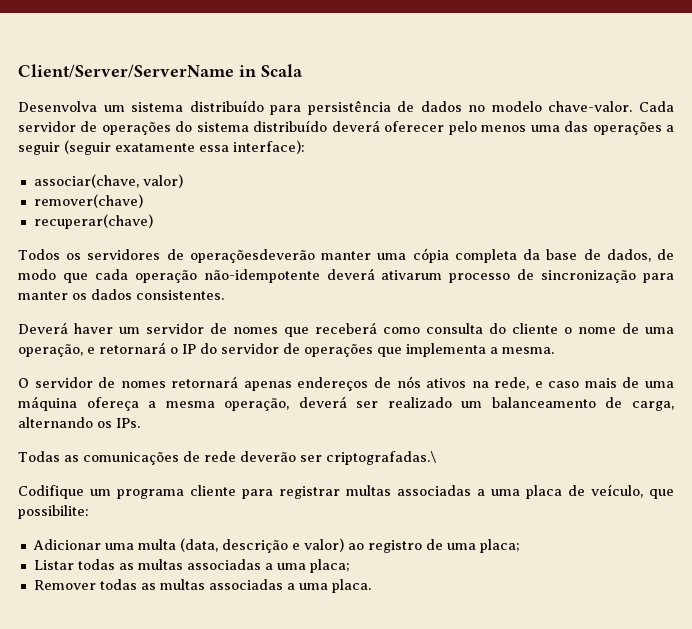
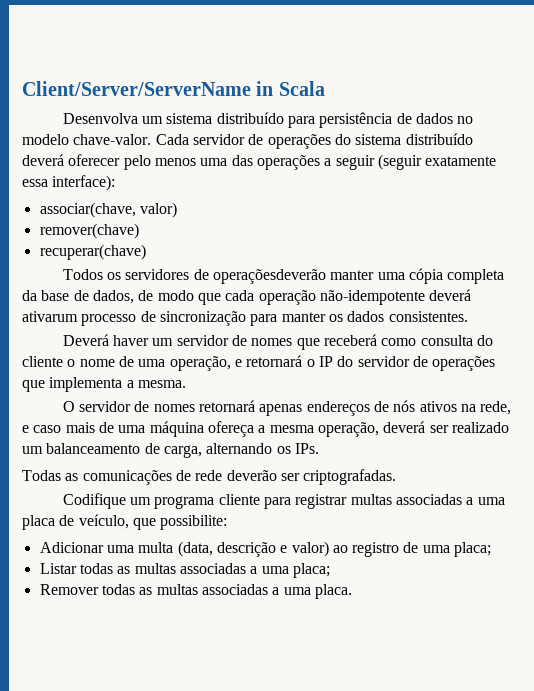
[325,451,436,465] criptografadas.\ -> [303,469,397,485] criptografadas.

